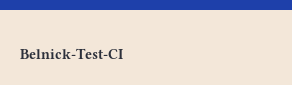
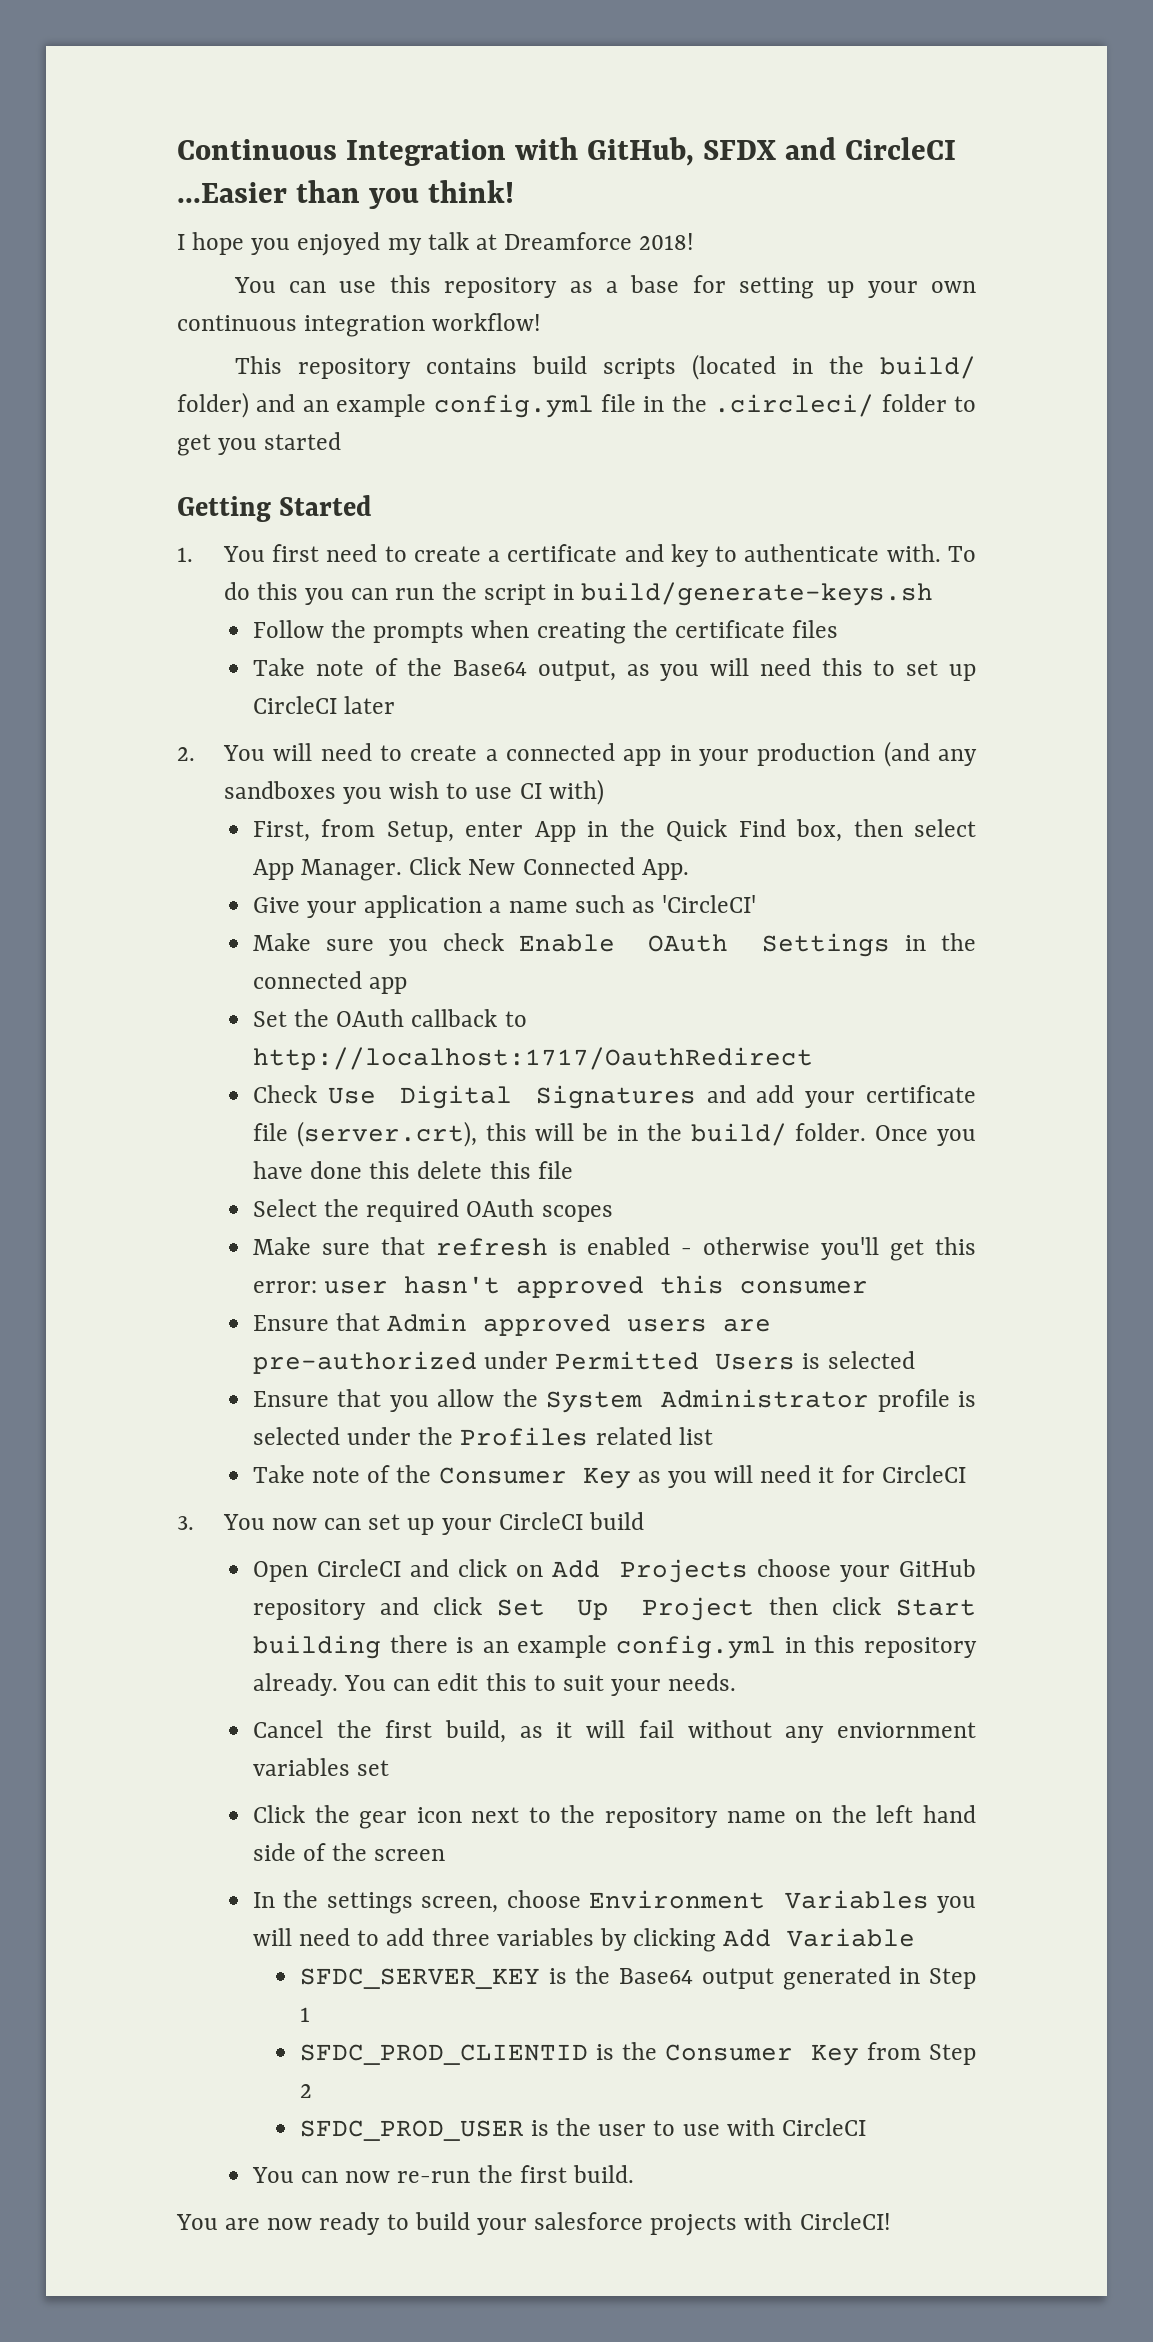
[20,48,124,59] Belnick-Test-CI -> [177,137,957,166] [177,180,515,209] [177,232,695,256] [233,275,976,299] [177,313,542,337] [234,354,976,380] [177,392,976,418] [177,432,342,456] [177,495,373,522] [177,544,976,567] [223,582,934,606] [252,620,839,644] [252,658,977,681] [252,696,396,714] [177,741,978,767] [223,779,604,805] [252,819,976,842] [252,857,689,881] [252,895,757,918] [252,933,976,957] [252,971,408,994] [252,1009,527,1027] [252,1047,813,1070] [252,1085,976,1109] [252,1121,977,1147] [252,1161,573,1179] [252,1199,613,1222] [252,1237,977,1261] [252,1275,869,1298] [252,1313,772,1336] [252,1351,915,1374] [252,1389,976,1413] [252,1427,713,1446] [252,1465,966,1489] [177,1512,644,1535] [252,1559,977,1583] [252,1597,977,1621] [252,1635,978,1659] [252,1673,737,1696] [252,1720,977,1743] [252,1758,390,1776] [252,1805,976,1829] [252,1843,446,1861] [252,1890,977,1914] [252,1928,916,1952] [299,1966,976,1990] [299,2007,310,2022] [299,2042,976,2066] [299,2084,312,2098] [299,2118,866,2141] [251,2165,634,2183] [176,2212,891,2236] Continuous Integration with GitHub, SFDX and CircleCI ...Easier than you think! // I hope you enjoyed my talk at Dreamforce 2018! // You can use this repository as a base for setting up your own continuous integration workflow! // This repository contains build scripts (located in the build/ folder) and an example config.yml file in the .circleci/ folder to get you started // Getting Started // 1. You first need to create a certificate and key to authenticate with. To do this you can run the script in build/generate-keys.sh // Follow the prompts when creating the certificate files // Take note of the Base64 output, as you will need this to set up CircleCI later // 2. You will need to create a connected app in your production (and any sandboxes you wish to use CI with) // First, from Setup, enter App in the Quick Find box, then select App Manager. Click New Connected App. // Give your application a name such as 'CircleCI' // Make sure you check Enable OAuth Settings in the connected app // Set the OAuth callback to http://localhost:1717/OauthRedirect // Check Use Digital Signatures and add your certificate file (server.crt), this will be in the build/ folder. Once you have done this delete this file // Select the required OAuth scopes // Make sure that refresh is enabled - otherwise you'll get this error: user hasn't approved this consumer // Ensure that Admin approved users are pre-authorized under Permitted Users is selected // Ensure that you allow the System Administrator profile is selected under the Profiles related list // Take note of the Consumer Key as you will need it for CircleCI // 3. You now can set up your CircleCI build // Open CircleCI and click on Add Projects choose your GitHub repository and click Set Up Project then click Start building there is an example config.yml in this repository already. You can edit this to suit your needs. // Cancel the first build, as it will fail without any enviornment variables set // Click the gear icon next to the repository name on the left hand side of the screen // In the settings screen, choose Environment Variables you will need to add three variables by clicking Add Variable // SFDC_SERVER_KEY is the Base64 output generated in Step 1 // SFDC_PROD_CLIENTID is the Consumer Key from Step 2 // SFDC_PROD_USER is the user to use with CircleCI // You can now re-run the first build. // You are now ready to build your salesforce projects with CircleCI!

